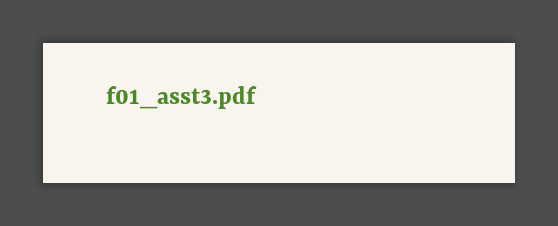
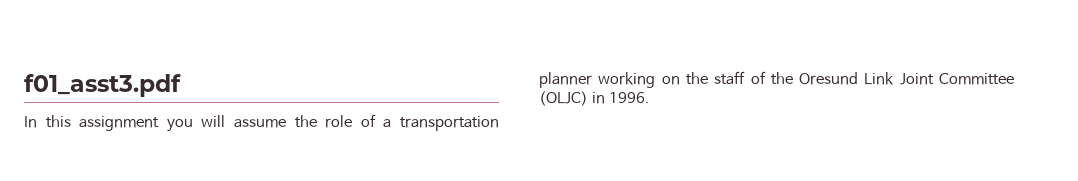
(257, 97) none -> [24,114,500,132] [539,71,1015,88] [539,91,649,106] // In this assignment you will assume the role of a transportation planner working on the staff of the Oresund Link Joint Committee (OLJC) in 1996.

